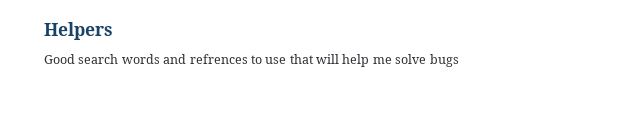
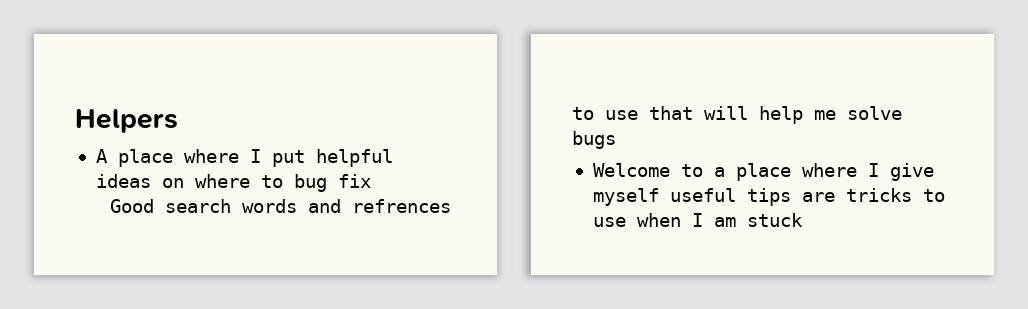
(113, 31) none -> [95,149,393,167] [95,174,371,192] // A place where I put helpful ideas on where to bug fix
(459, 60) none -> [592,163,934,181] [592,188,945,206] [592,213,803,227] // Welcome to a place where I give myself useful tips are tricks to use when I am stuck

